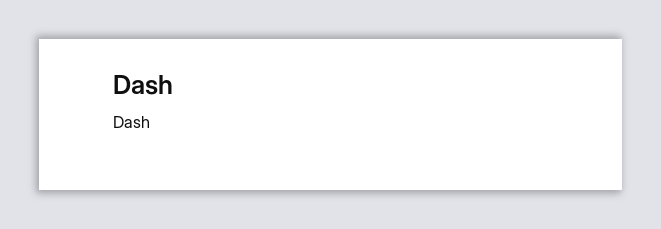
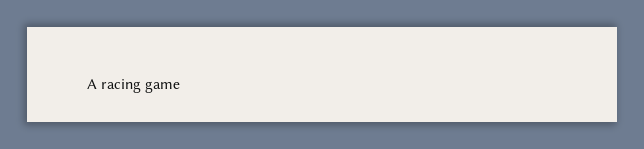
[113,75,173,95] [113,116,150,128] Dash // Dash -> [87,79,181,93] A racing game

